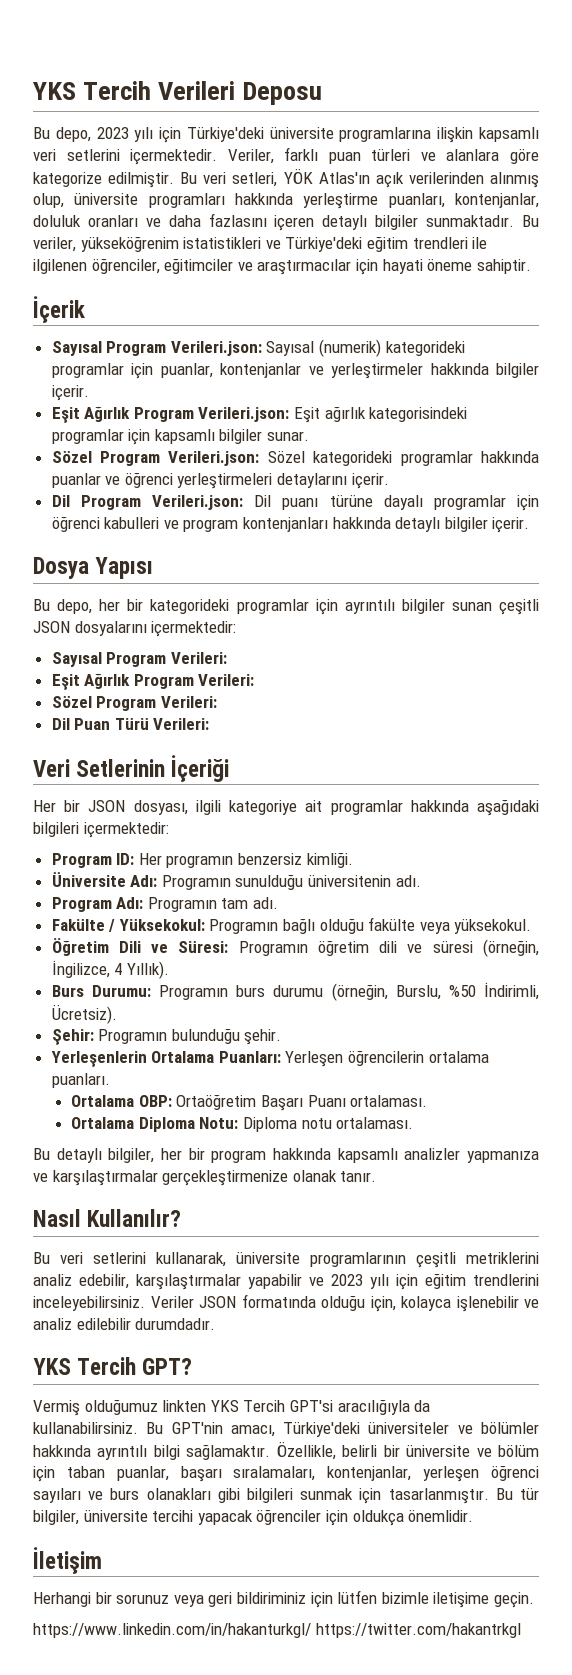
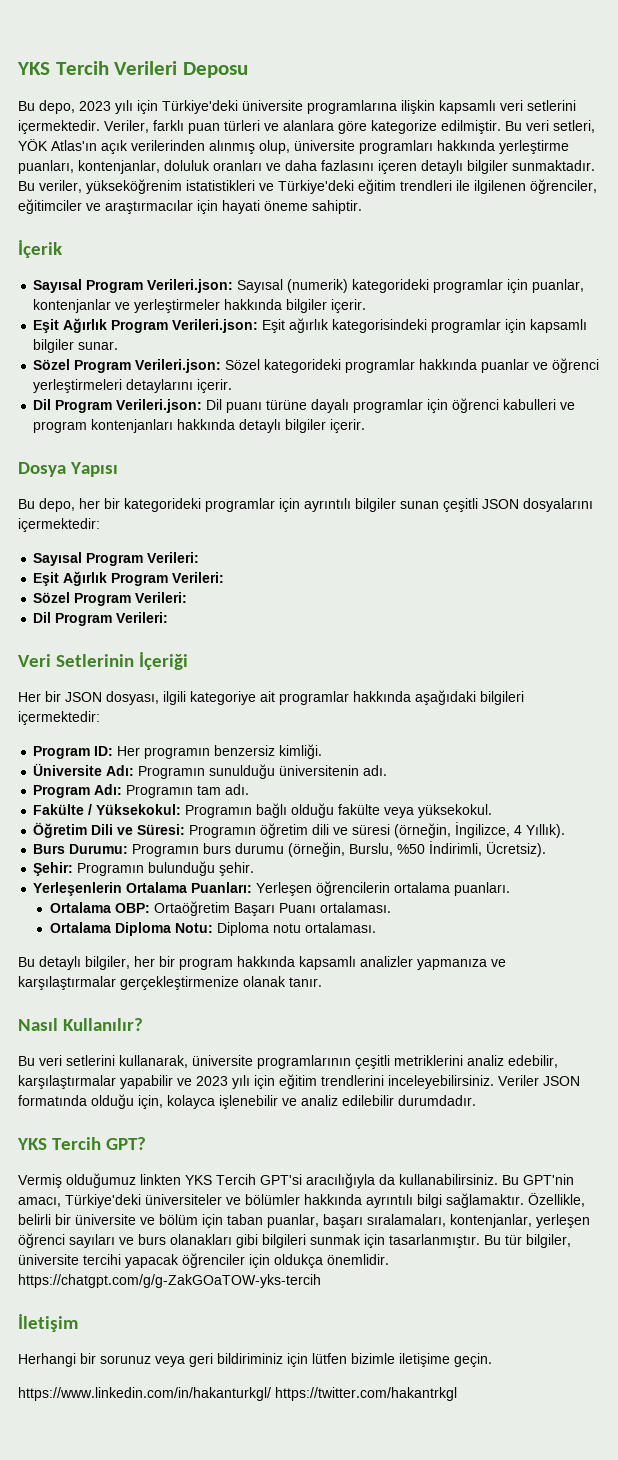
[74,718,149,730] Puan Türü -> [55,613,113,626] Program
(474, 1516) none -> [18,1274,321,1288] https://chatgpt.com/g/g-ZakGOaTOW-yks-tercih

